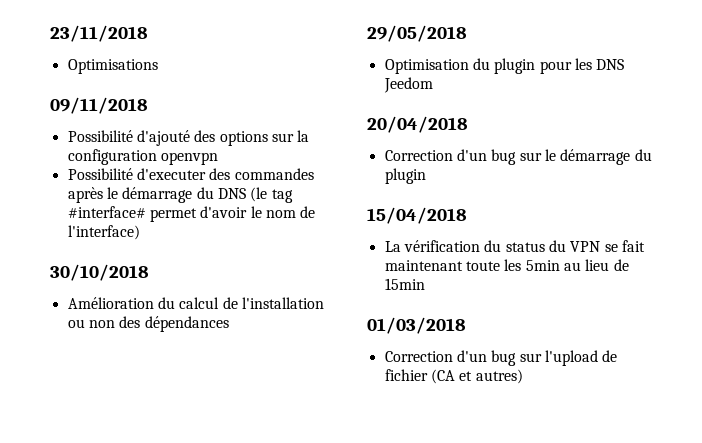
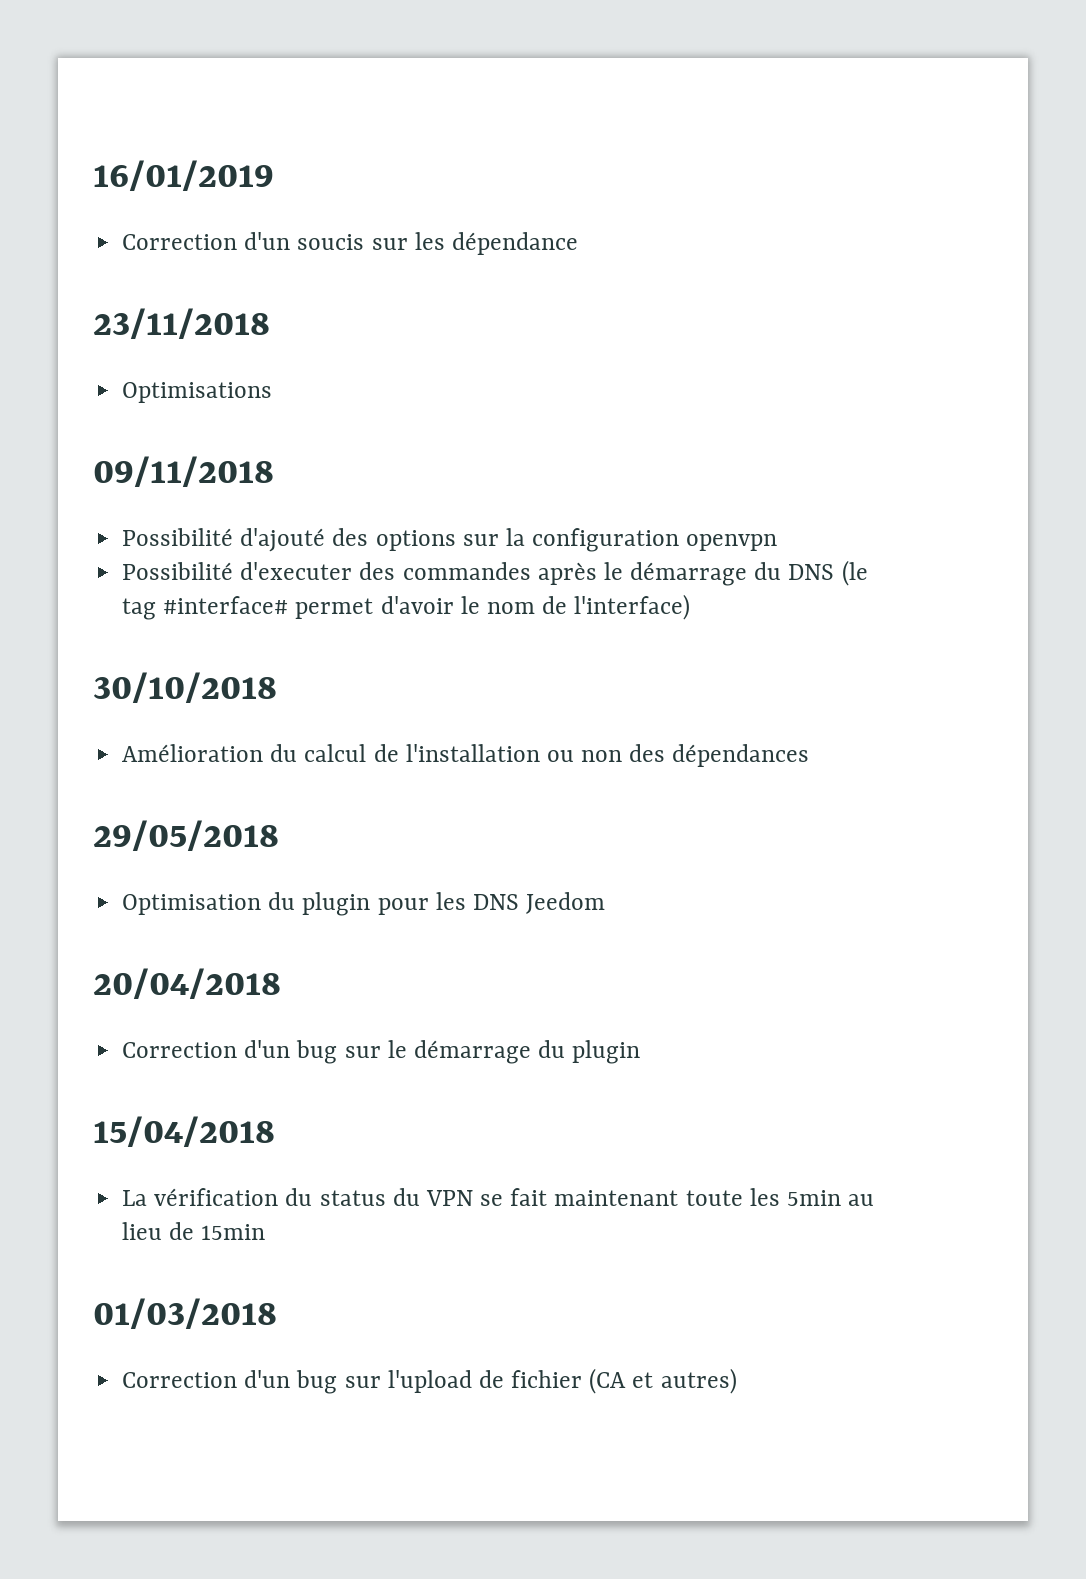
(50, 33) none -> [93,160,274,191] [122,232,578,255] 16/01/2019 // Correction d'un soucis sur les dépendance //

